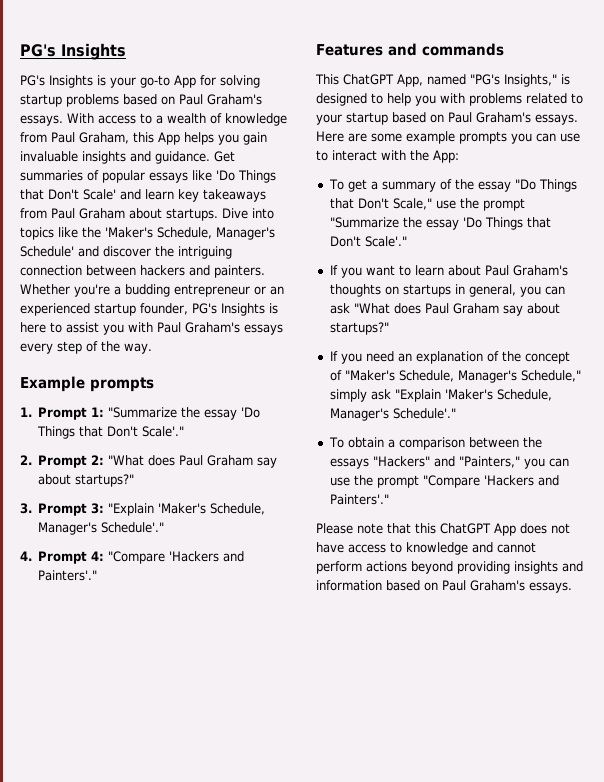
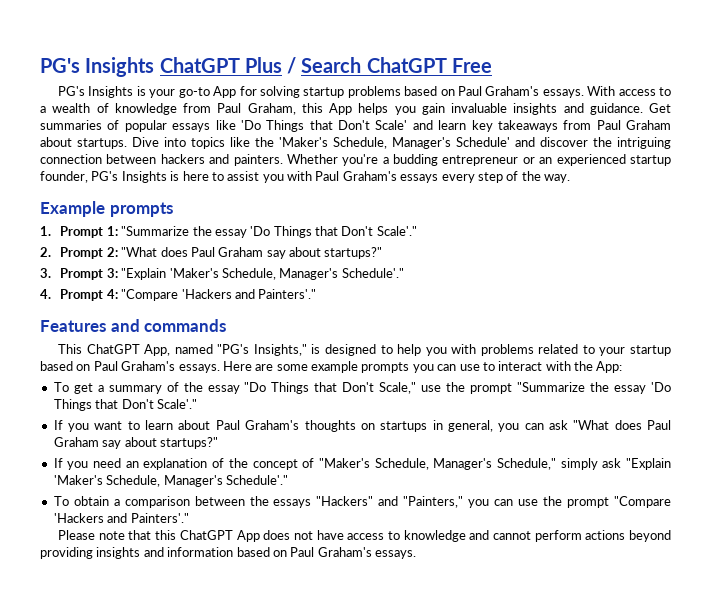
[20,43,126,60] PG's Insights -> [40,57,492,77] PG's Insights ChatGPT Plus / Search ChatGPT Free

